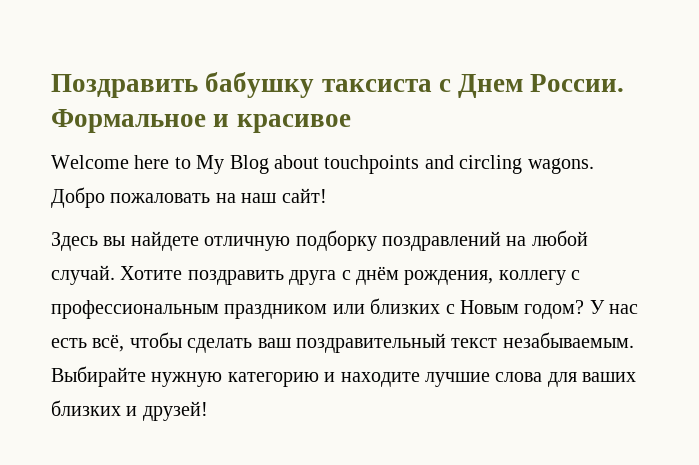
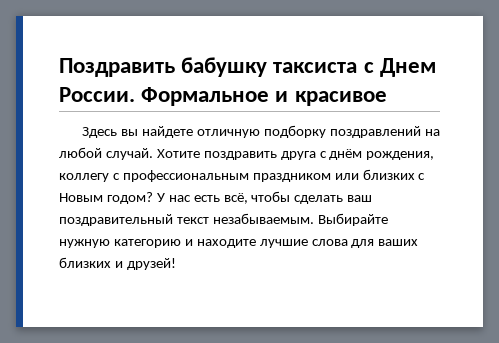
[51,155,594,174] [51,187,327,208] // Welcome here to My Blog about touchpoints and circling wagons. Добро пожаловать на наш сайт! -> (387, 98) none

